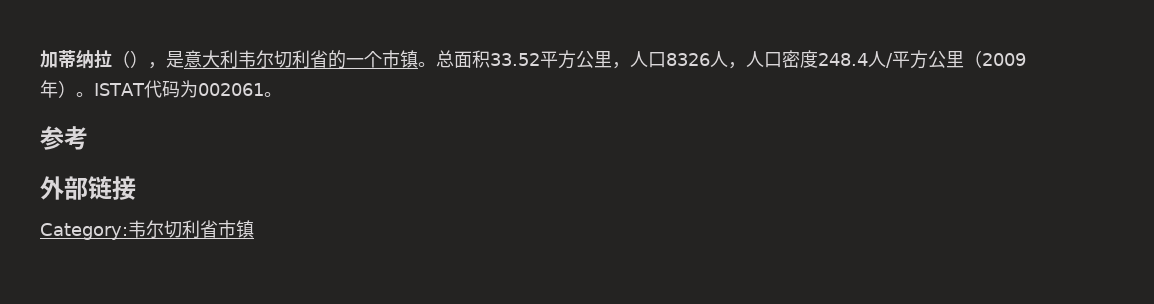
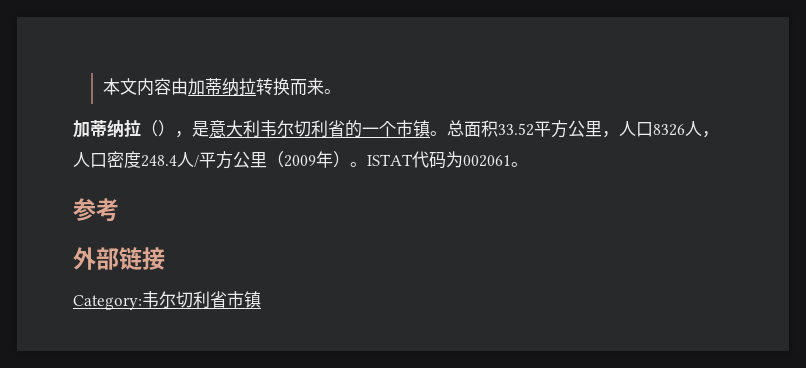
(40, 59) none -> [102,78,341,96] 本文内容由加蒂纳拉转换而来。 //

